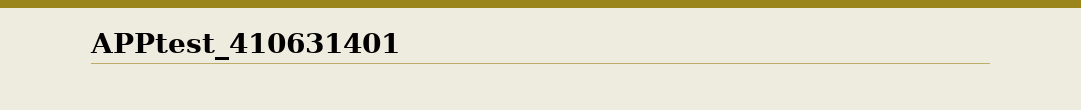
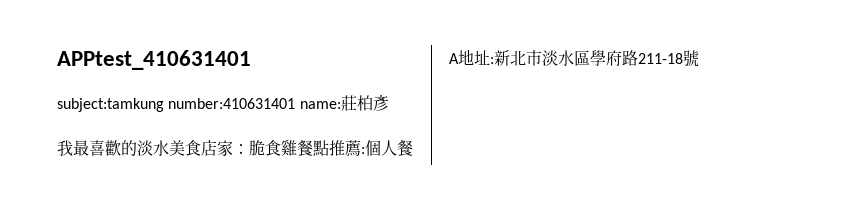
(400, 46) none -> [57,94,389,112] [57,139,413,157] [449,49,699,67] // subject:tamkung number:410631401 name:莊柏彥 // 我最喜歡的淡水美食店家：脆食雞餐點推薦:個人餐A地址:新北市淡水區學府路211-18號

